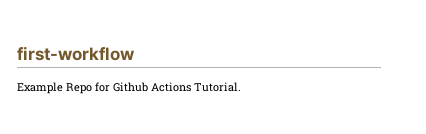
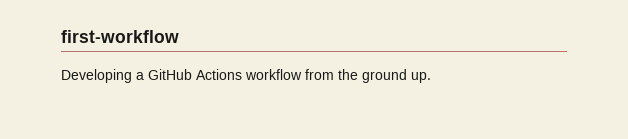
[17,82,241,94] Example Repo for Github Actions Tutorial. -> [61,69,431,83] Developing a GitHub Actions workflow from the ground up.

